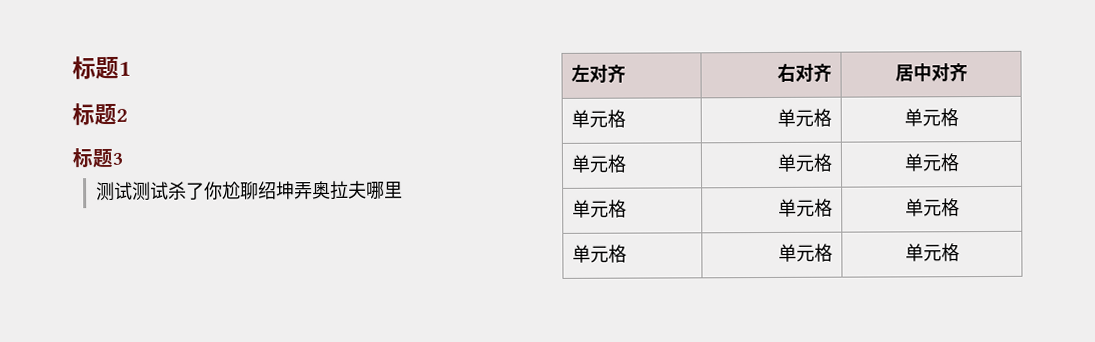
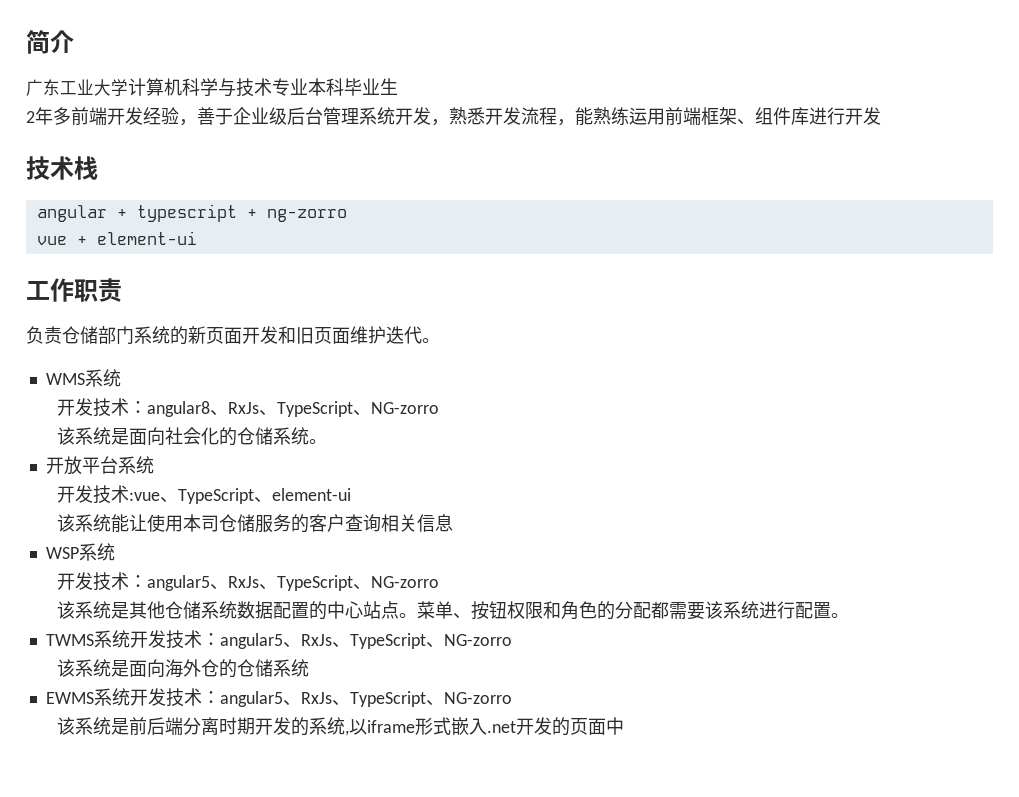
[72,56,131,80] [72,103,128,126] [72,148,123,169] [95,180,403,202] [570,64,626,84] [777,63,833,83] [894,63,968,83] [570,109,626,128] [777,108,833,127] [903,108,959,127] [570,154,627,173] [777,153,834,172] [903,153,960,172] [571,199,627,218] [778,198,834,217] [904,198,960,217] [571,244,627,263] [778,243,834,262] [904,243,960,262] 标题1 // 标题2 // 标题3 // 测试测试杀了你尬聊绍坤弄奥拉夫哪里 // 左对齐 | 右对齐 | 居中对齐 // 单元格 | 单元格 | 单元格 // 单元格 | 单元格 | 单元格 // 单元格 | 单元格 | 单元格 // 单元格 | 单元格 | 单元格 -> [26,30,74,54] [26,78,398,97] [26,107,881,126] [26,156,98,180] [36,204,347,222] [36,231,197,245] [26,278,122,302] [26,326,440,345] [45,369,121,387] [57,398,440,417] [57,427,328,446] [45,456,154,475] [57,485,352,504] [57,514,454,533] [45,543,115,561] [57,572,440,591] [57,601,850,620] [45,630,512,649] [57,659,310,678] [45,688,512,707] [57,717,625,736] 简介 // 广东工业大学计算机科学与技术专业本科毕业生 // 2年多前端开发经验，善于企业级后台管理系统开发，熟悉开发流程，能熟练运用前端框架、组件库进行开发 // 技术栈 // angular + typescript + ng-zorro // vue + element-ui // 工作职责 // 负责仓储部门系统的新页面开发和旧页面维护迭代。 // WMS系统 // 开发技术：angular8、RxJs、TypeScript、NG-zorro // 该系统是面向社会化的仓储系统。 // 开放平台系统 // 开发技术:vue、TypeScript、element-ui // 该系统能让使用本司仓储服务的客户查询相关信息 // WSP系统 // 开发技术：angular5、RxJs、TypeScript、NG-zorro // 该系统是其他仓储系统数据配置的中心站点。菜单、按钮权限和角色的分配都需要该系统进行配置。 // TWMS系统开发技术：angular5、RxJs、TypeScript、NG-zorro // 该系统是面向海外仓的仓储系统 // EWMS系统开发技术：angular5、RxJs、TypeScript、NG-zorro // 该系统是前后端分离时期开发的系统,以iframe形式嵌入.net开发的页面中

